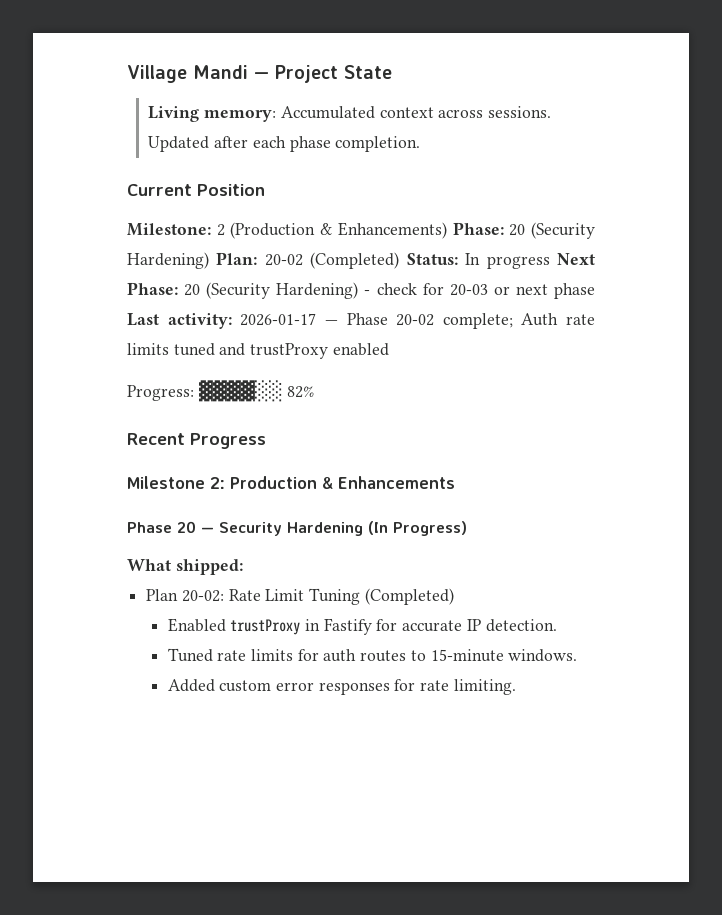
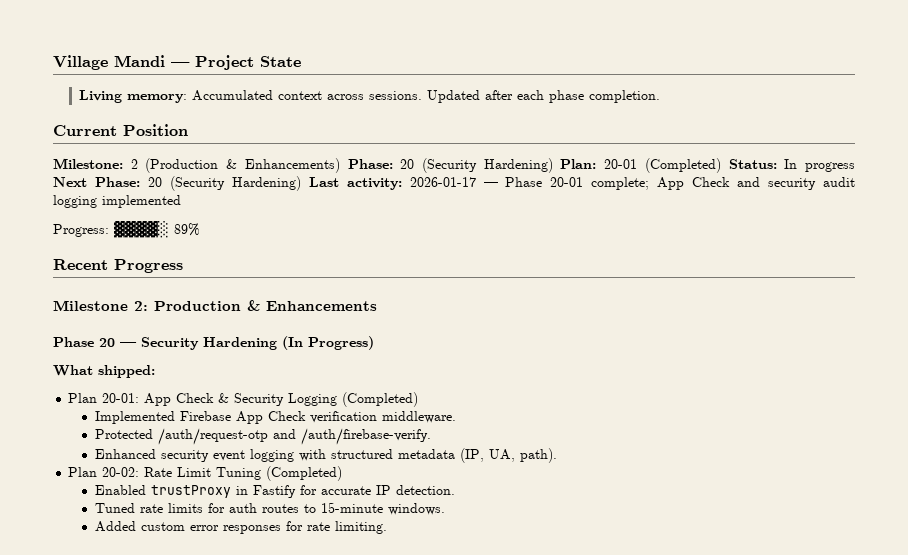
[264,254,303,266] 20-02 -> [604,159,638,169] 20-01
[364,283,596,299] - check for 20-03 or next phase -> (301, 183) none
[396,313,595,329] [127,343,389,359] 20-02 complete; Auth rate limits tuned and trustProxy enabled -> [550,177,855,190] [53,195,181,208] 20-01 complete; App Check and security audit logging implemented
[198,380,315,402] ▓▓▓▓░░ 82% -> [114,221,200,238] ▓▓▓▓░ 89%
(243, 567) none -> [68,392,419,407] [94,411,456,424] [94,428,431,445] [94,448,557,463] // Plan 20-01: App Check & Security Logging (Completed) // Implemented Firebase App Check verification middleware. // Protected /auth/request-otp and /auth/firebase-verify. // Enhanced security event logging with structured metadata (IP, UA, path).

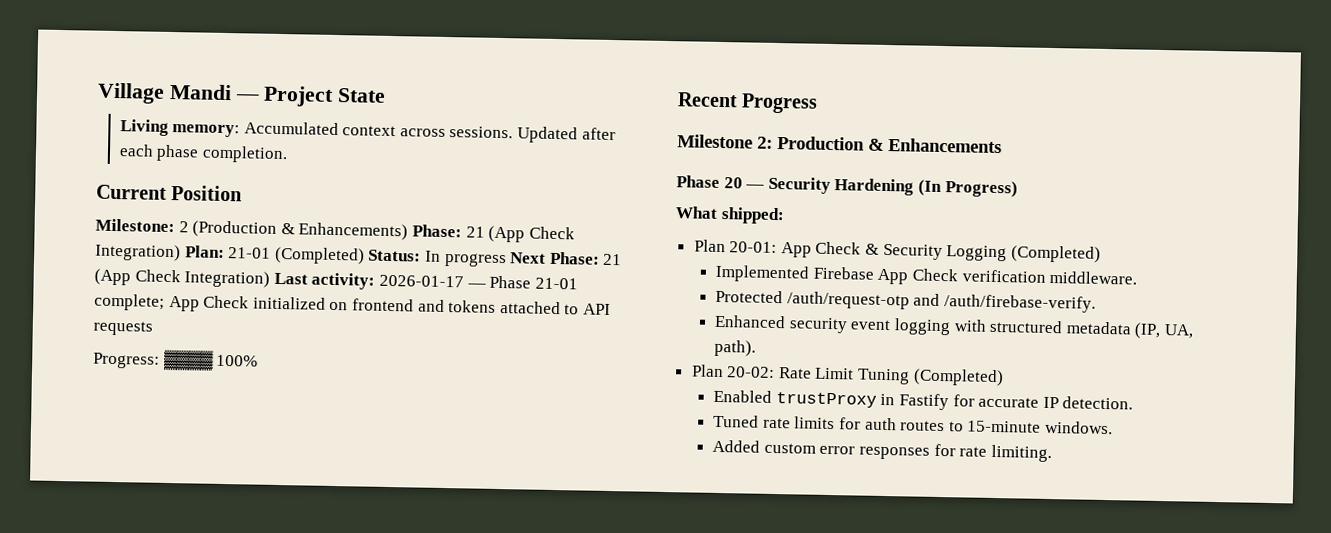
[400,158,638,173] 20 (Security Hardening) Plan: 20-01 -> [465,225,575,243] [95,243,272,262] 21 (App Check Integration) Plan: 21-01
[147,176,301,191] 20 (Security Hardening) -> [603,253,623,266] [94,268,271,288] 21 (App Check Integration)
[550,177,584,187] 20-01 -> [534,277,578,290] 21-01
[737,177,855,190] [53,195,181,208] and security audit logging implemented -> [252,296,611,316] [93,320,153,336] initialized on frontend and tokens attached to API requests
[114,221,200,238] ▓▓▓▓░ 89% -> [163,349,259,371] ▓▓▓▓ 100%

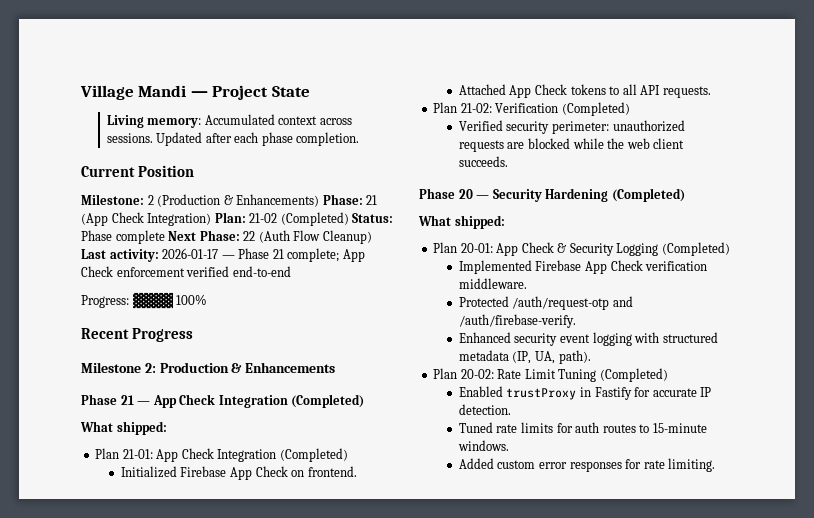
[228,247,272,259] 21-01 -> [249,213,278,223] 21-02
[424,250,623,268] [94,268,271,288] In progress Next Phase: 21 (App Check Integration) -> [81,230,372,244] Phase complete Next Phase: 22 (Auth Flow Cleanup)
[534,277,578,290] 21-01 -> [272,249,284,259] 21
[252,296,611,316] [93,320,153,336] initialized on frontend and tokens attached to API requests -> [116,266,291,277] enforcement verified end-to-end
(1002, 146) none -> [81,394,365,408] [80,421,167,435] [95,448,348,462] [120,466,357,480] [458,84,711,98] [433,102,630,116] [458,120,685,134] [458,138,685,152] [458,156,508,167] // Phase 21 — App Check Integration (Completed) // What shipped: // Plan 21-01: App Check Integration (Completed) // Initialized Firebase App Check on frontend. // Attached App Check tokens to all API requests. // Plan 21-02: Verification (Completed) // Verified security perimeter: unauthorized requests are blocked while the web client succeeds.
[917,179,1018,198] (In Progress) -> [611,188,685,202] (Completed)

